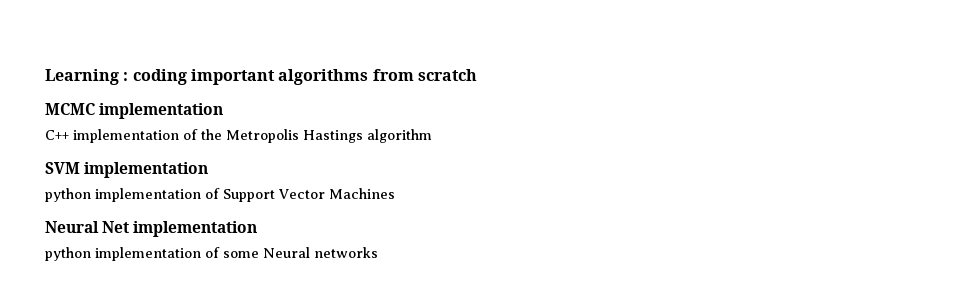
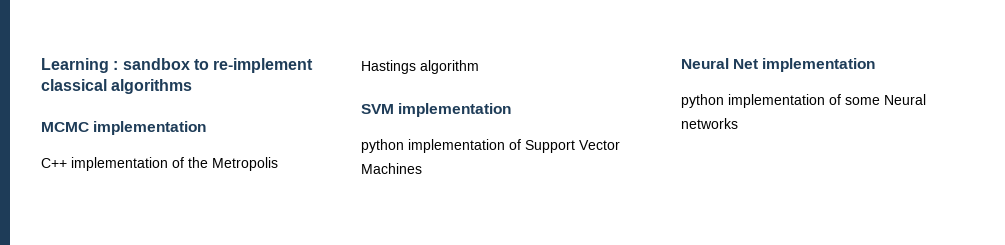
[132,69,275,85] coding important -> [122,58,314,73] [41,79,107,91] sandbox to re-implement classical
[372,69,477,81] from scratch -> (193, 86) none

